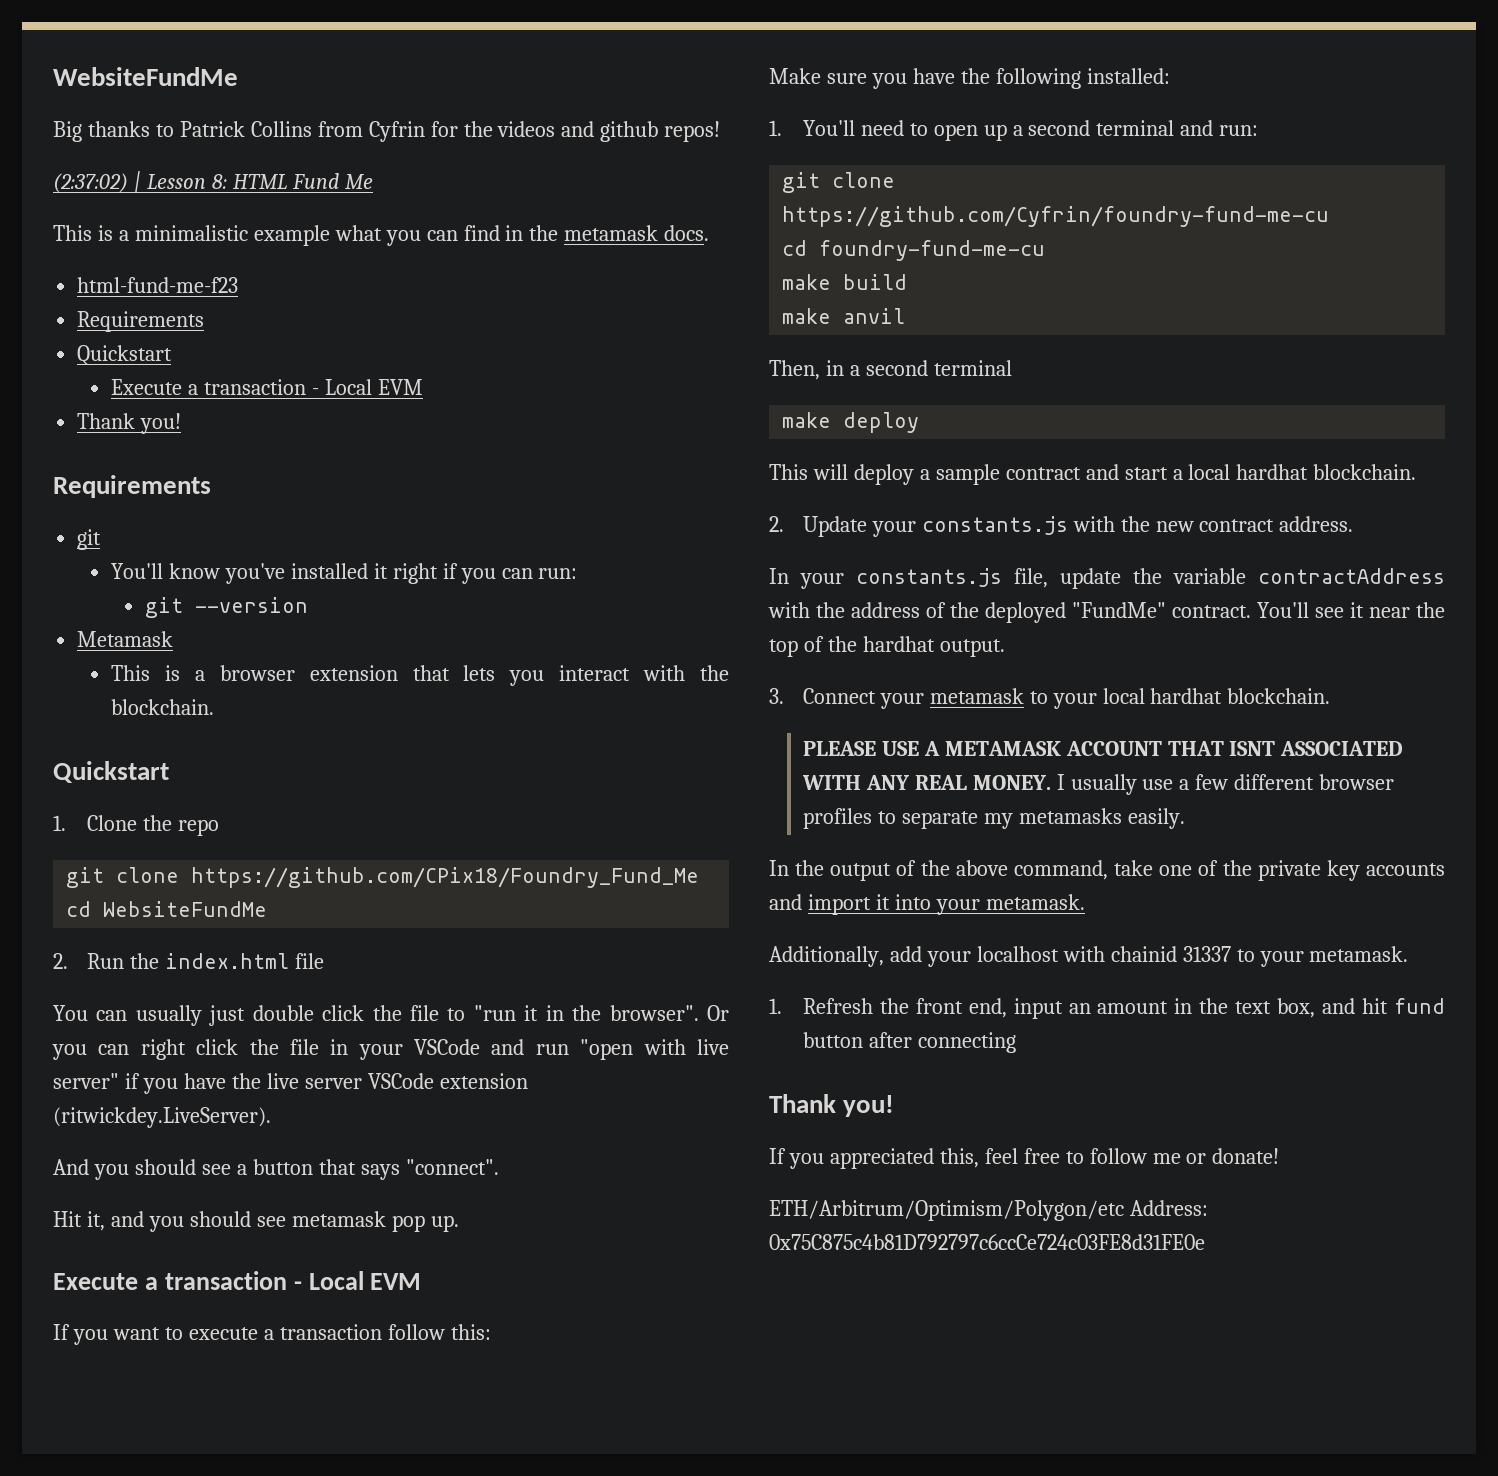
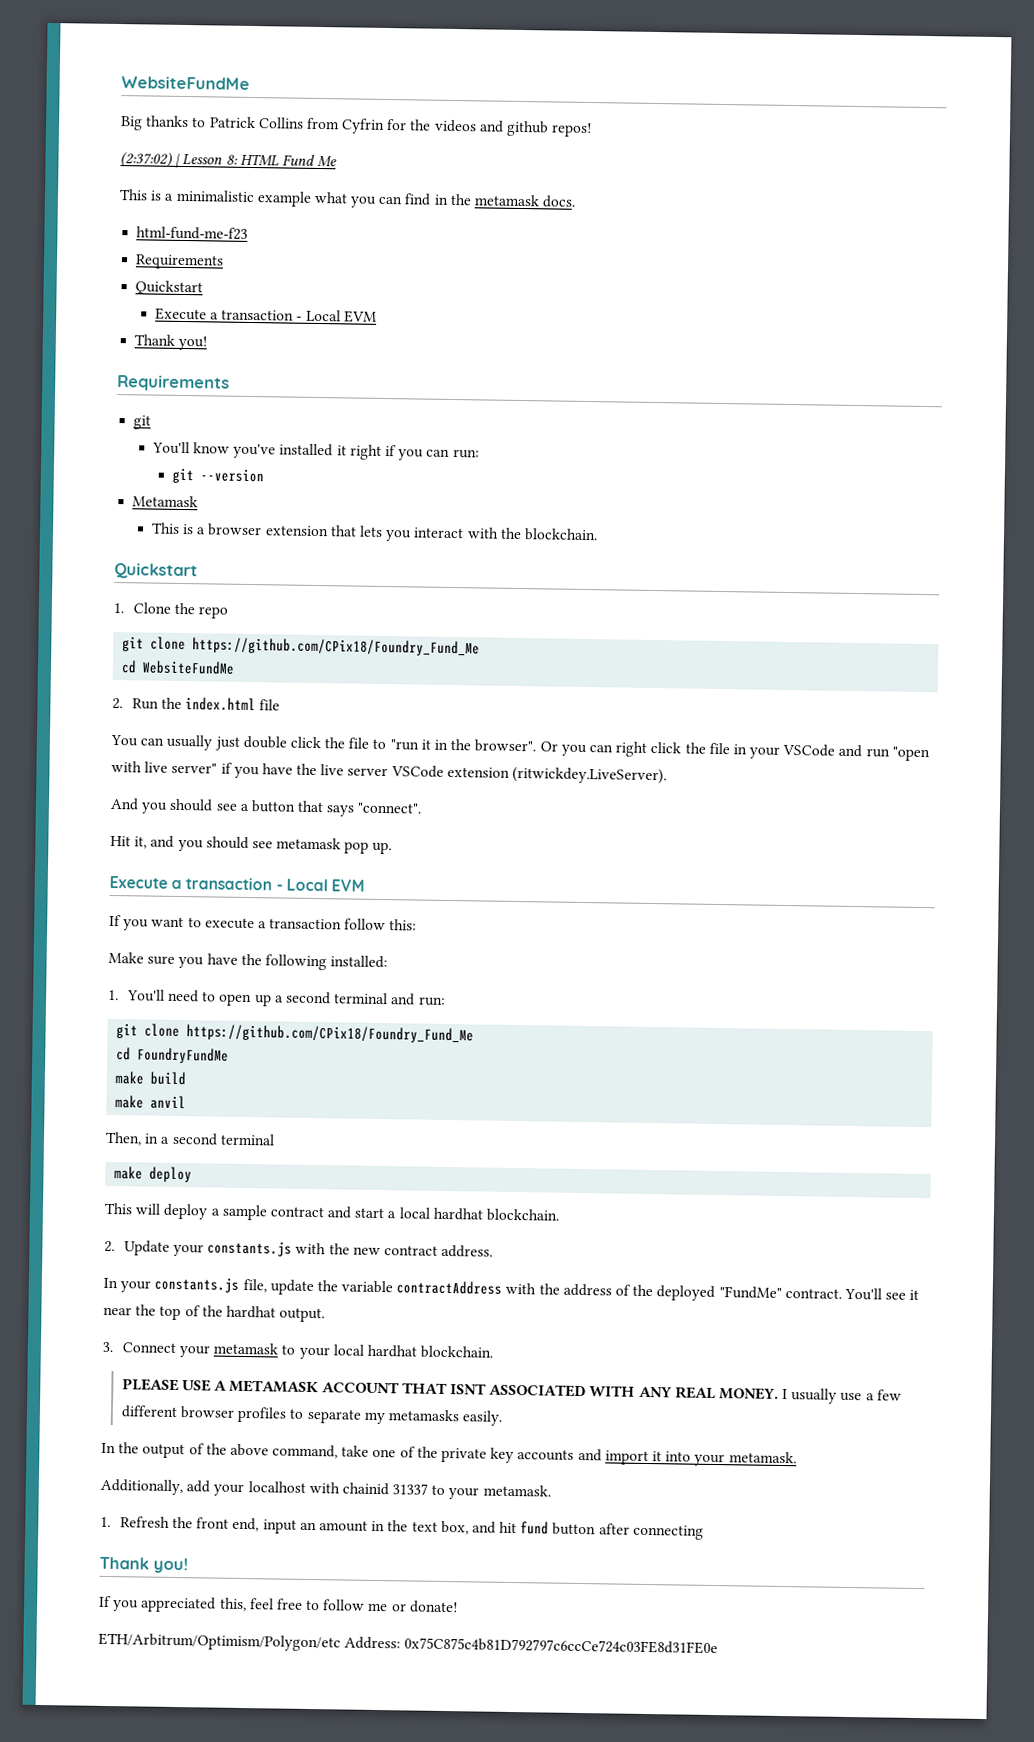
[782,206,1330,227] [782,240,1046,261] https://github.com/Cyfrin/foundry-fund-me-cu // cd foundry-fund-me-cu -> [186,1024,475,1044] [116,1047,230,1064] https://github.com/CPix18/Foundry_Fund_Me // cd FoundryFundMe

